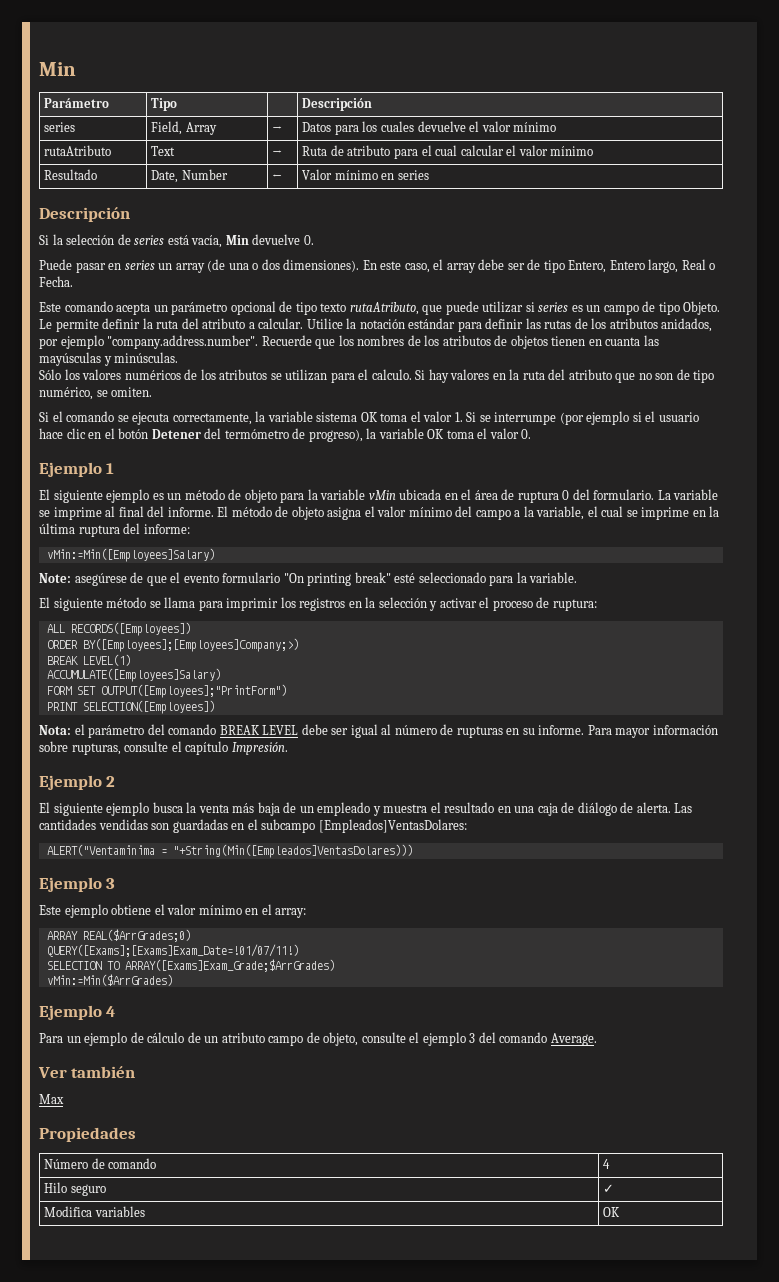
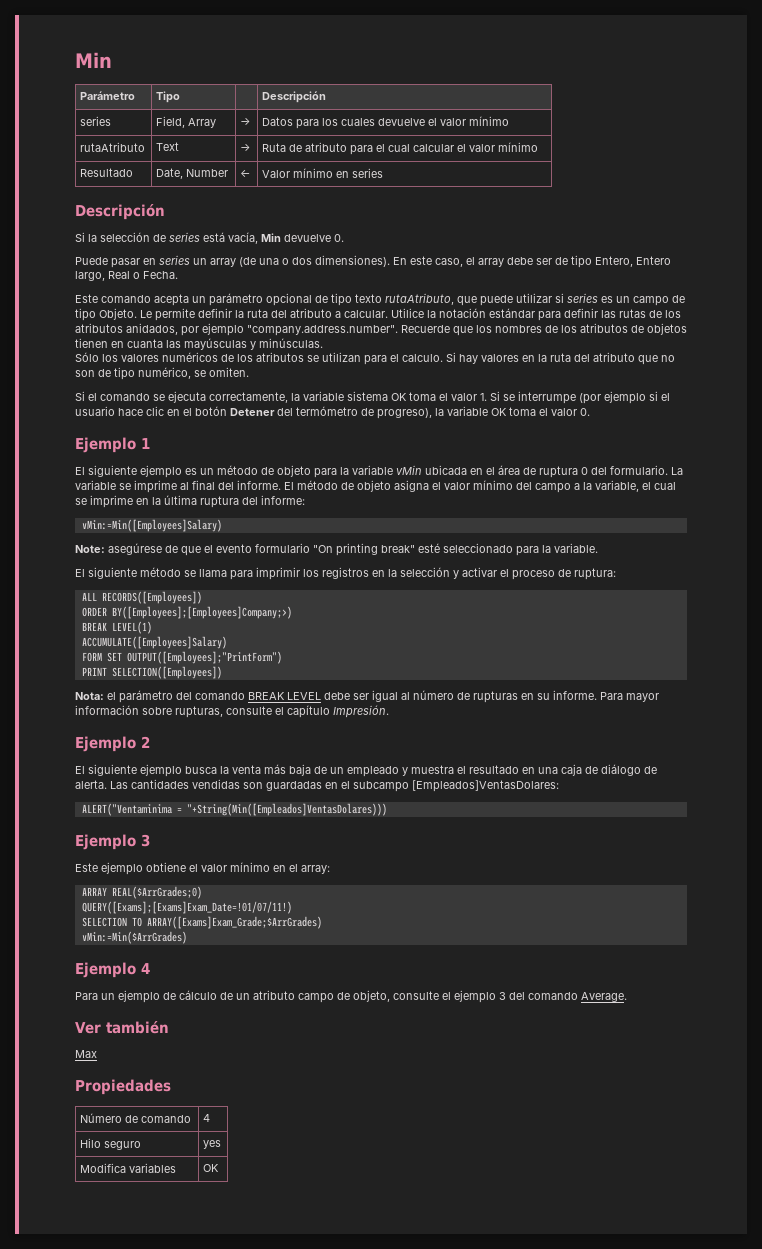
[603,1184,615,1193] ✓ -> [203,1140,222,1149] yes

